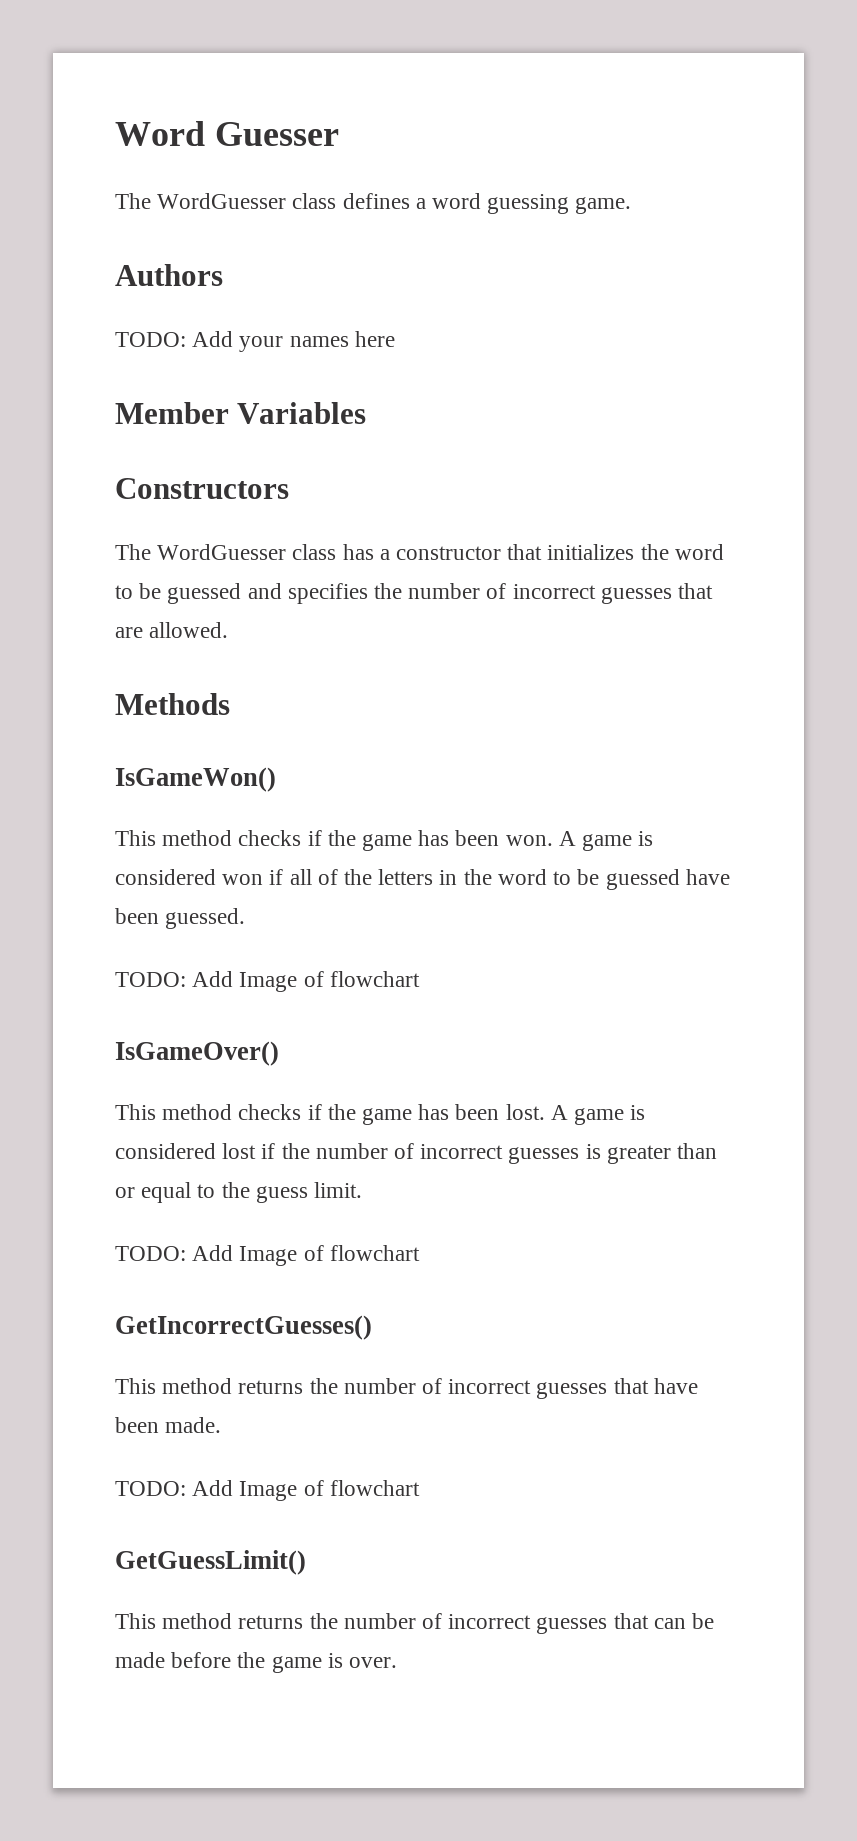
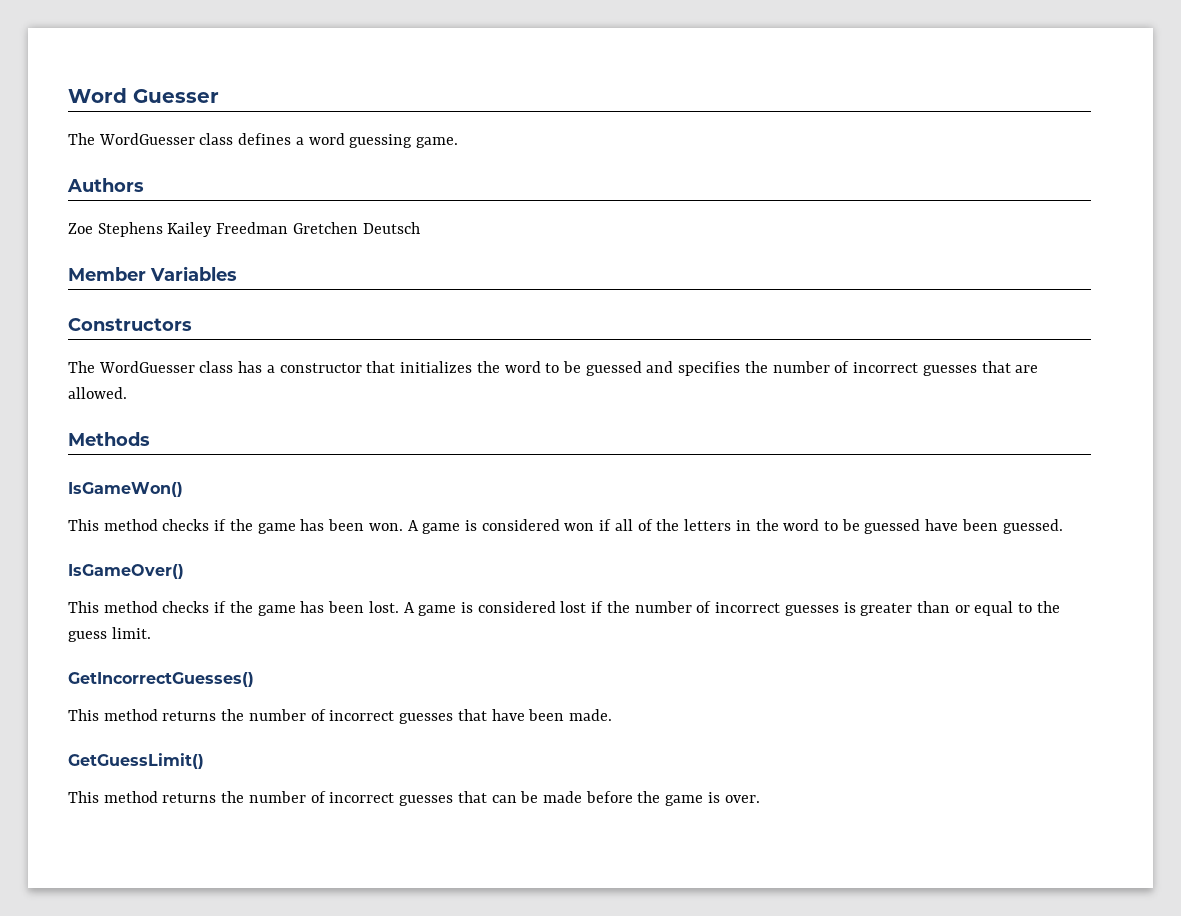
[115,331,395,352] TODO: Add your names here -> [68,222,420,237] Zoe Stephens Kailey Freedman Gretchen Deutsch
[115,971,420,992] // TODO: Add Image of flowchart -> (1063, 526) none
[115,1245,420,1266] // TODO: Add Image of flowchart -> (151, 633) none
[115,1480,420,1501] // TODO: Add Image of flowchart -> (612, 715) none

